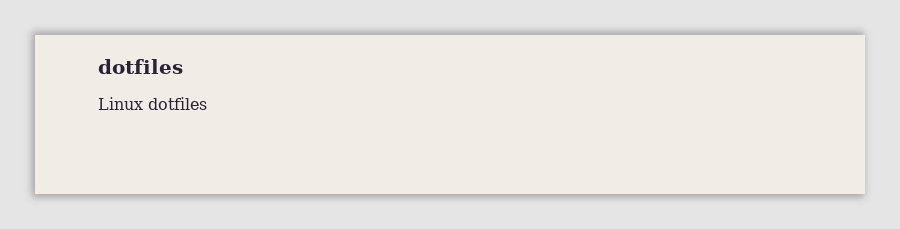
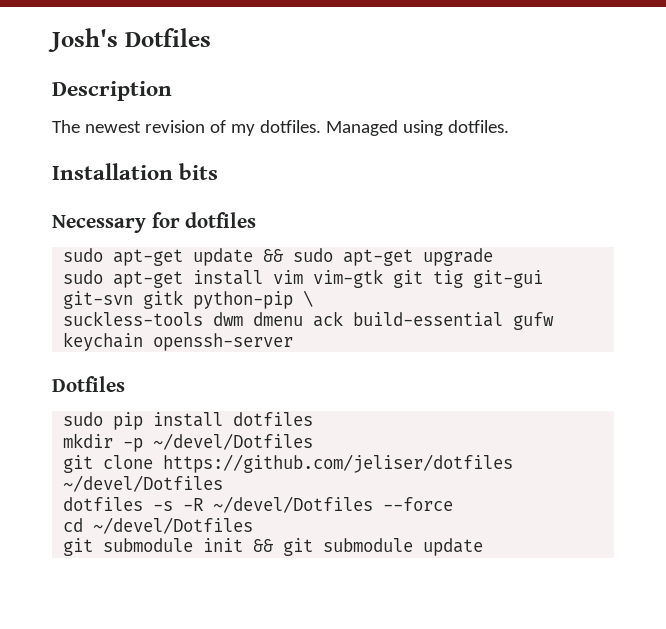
[98,59,183,74] [98,97,207,110] dotfiles // Linux dotfiles -> [48,28,211,52] [52,81,172,101] [52,120,509,136] [52,163,219,180] [52,212,257,233] [63,248,494,266] [63,269,544,288] [63,290,314,309] [63,311,555,330] [63,332,294,351] [52,376,125,392] [63,412,314,430] [63,433,314,452] [63,454,514,473] [63,475,224,492] [63,496,454,513] [63,517,254,534] [63,538,484,556] Josh's Dotfiles // Description // The newest revision of my dotfiles. Managed using dotfiles. // Installation bits // Necessary for dotfiles // sudo apt-get update && sudo apt-get upgrade // sudo apt-get install vim vim-gtk git tig git-gui git-svn gitk python-pip \ // suckless-tools dwm dmenu ack build-essential gufw keychain openssh-server // Dotfiles // sudo pip install dotfiles // mkdir -p ~/devel/Dotfiles // git clone https://github.com/jeliser/dotfiles ~/devel/Dotfiles // dotfiles -s -R ~/devel/Dotfiles --force // cd ~/devel/Dotfiles // git submodule init && git submodule update

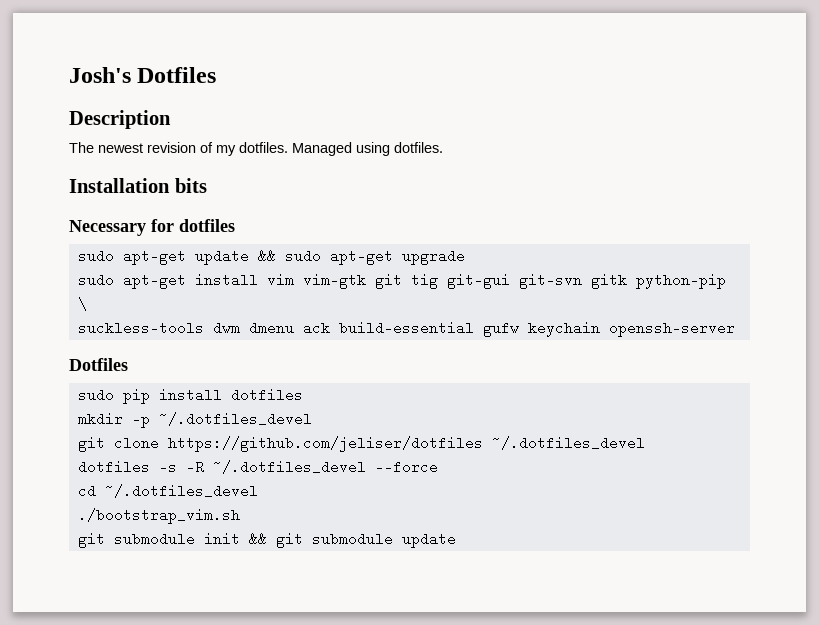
[153,433,314,450] ~/devel/Dotfiles -> [158,412,312,426] ~/.dotfiles_devel
[63,475,224,492] ~/devel/Dotfiles -> [491,436,645,450] ~/.dotfiles_devel
[213,496,374,513] ~/devel/Dotfiles -> [212,460,366,474] ~/.dotfiles_devel
[93,517,254,534] ~/devel/Dotfiles -> [104,484,258,498] [77,508,240,524] ~/.dotfiles_devel // ./bootstrap_vim.sh

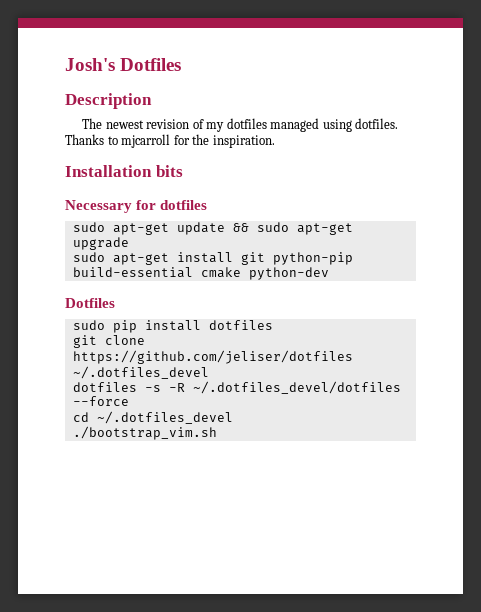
[239,142,352,156] dotfiles. Managed -> [226,118,320,132] dotfiles managed
(443, 147) none -> [65,134,275,148] Thanks to mjcarroll for the inspiration.
[266,273,726,289] [77,297,87,311] [77,321,735,337] vim vim-gtk git tig git-gui git-svn gitk python-pip \ // suckless-tools dwm dmenu ack build-essential gufw keychain openssh-server -> [240,252,353,265] [72,267,329,280] git python-pip build-essential cmake python-dev
[77,412,312,428] // mkdir -p ~/.dotfiles_devel -> (273, 325) none
[212,460,366,474] ~/.dotfiles_devel -> [192,381,401,394] ~/.dotfiles_devel/dotfiles
[77,532,456,548] // git submodule init && git submodule update -> (217, 433) none

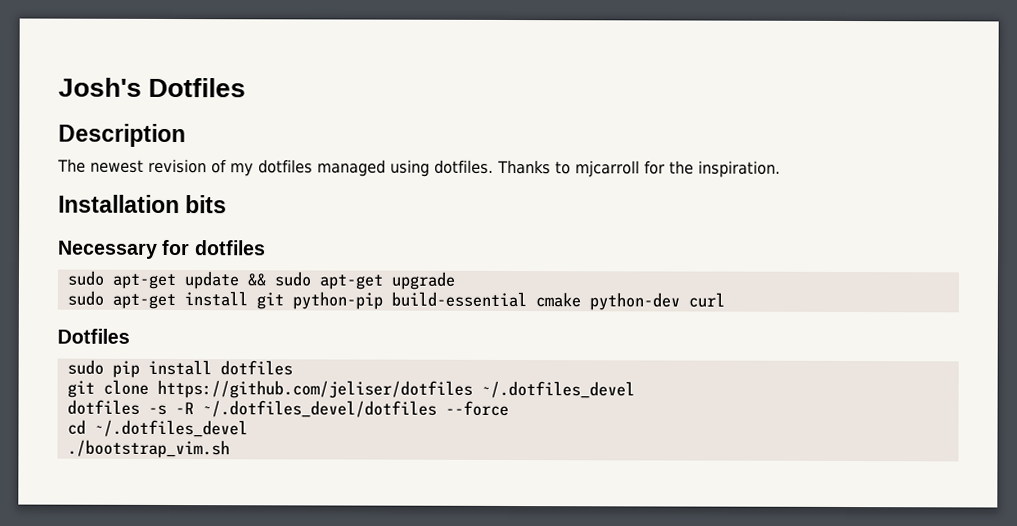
(329, 273) none -> [687,292,725,308] curl

